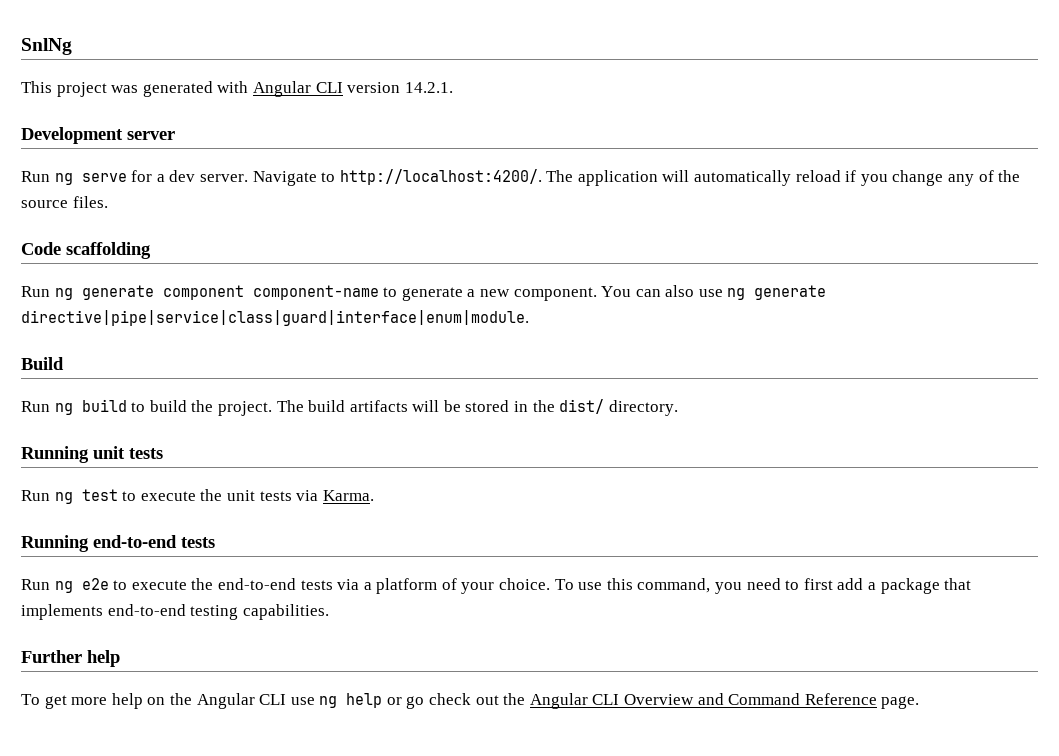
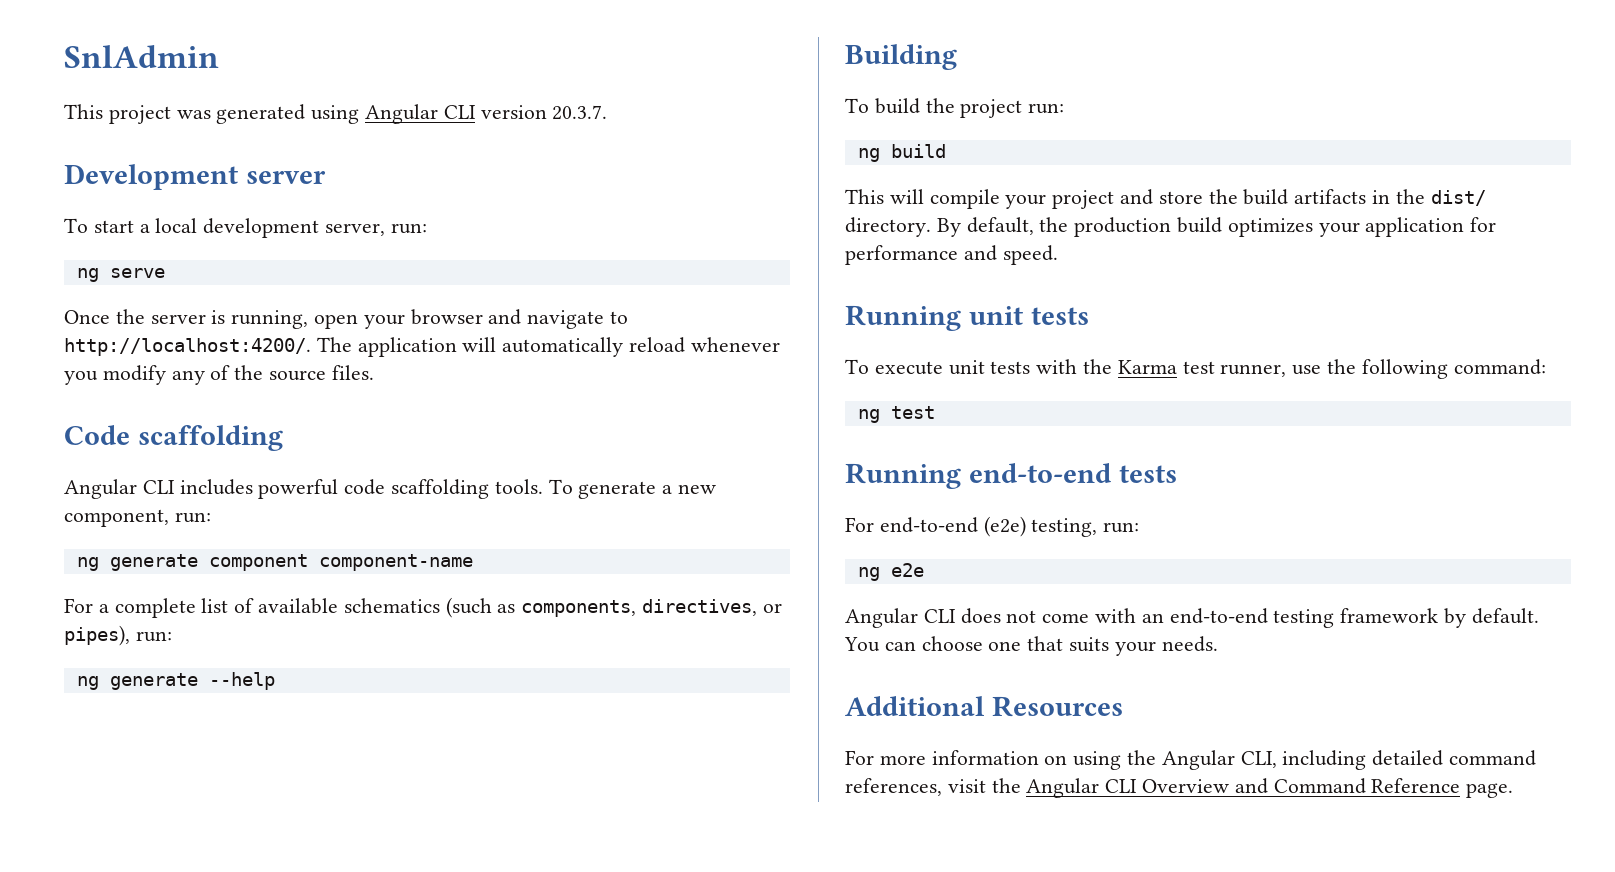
[21,38,72,55] SnlNg -> [64,45,219,68] SnlAdmin
[217,81,249,93] with -> [311,105,360,124] using
[404,82,453,93] 14.2.1. -> [552,105,608,120] 20.3.7.
[21,170,317,186] Run ng serve for a dev server. Navigate -> [64,218,427,238] [76,268,165,282] [64,309,605,329] To start a local development server, run: // ng serve // Once the server is running, open your browser and navigate
[845,170,944,186] if you change -> [690,337,780,352] [64,365,166,385] whenever you modify
[21,285,827,301] [21,310,529,326] [21,357,64,370] [21,399,678,416] [21,446,163,463] [21,489,374,504] [21,535,215,552] [21,578,972,594] [21,604,329,620] [21,650,120,667] [21,693,499,709] Run ng generate component component-name to generate a new component. You can also use ng generate directive|pipe|service|class|guard|interface|enum|module. // Build // Run ng build to build the project. The build artifacts will be stored in the dist/ directory. // Running unit tests // Run ng test to execute the unit tests via Karma. // Running end-to-end tests // Run ng e2e to execute the end-to-end tests via a platform of your choice. To use this command, you need to first add a package that implements end-to-end testing capabilities. // Further help // To get more help on the Angular CLI use ng help or go check out -> [64,479,717,499] [64,509,211,527] [76,554,473,571] [64,597,782,618] [64,625,172,646] [76,672,275,690] [845,44,957,70] [845,98,1065,118] [857,144,946,162] [845,189,1486,209] [845,217,1497,237] [845,245,1058,265] [845,305,1089,331] [845,359,1546,379] [857,406,935,423] [845,463,1177,489] [845,516,1140,537] [857,563,924,581] [845,608,1539,628] [844,636,1218,656] [845,696,1123,717] [845,750,1537,770] [845,778,986,796] Angular CLI includes powerful code scaffolding tools. To generate a new component, run: // ng generate component component-name // For a complete list of available schematics (such as components, directives, or pipes), run: // ng generate --help // Building // To build the project run: // ng build // This will compile your project and store the build artifacts in the dist/ directory. By default, the production build optimizes your application for performance and speed. // Running unit tests // To execute unit tests with the Karma test runner, use the following command: // ng test // Running end-to-end tests // For end-to-end (e2e) testing, run: // ng e2e // Angular CLI does not come with an end-to-end testing framework by default. You can choose one that suits your needs. // Additional Resources // For more information on using the Angular CLI, including detailed command references, visit

